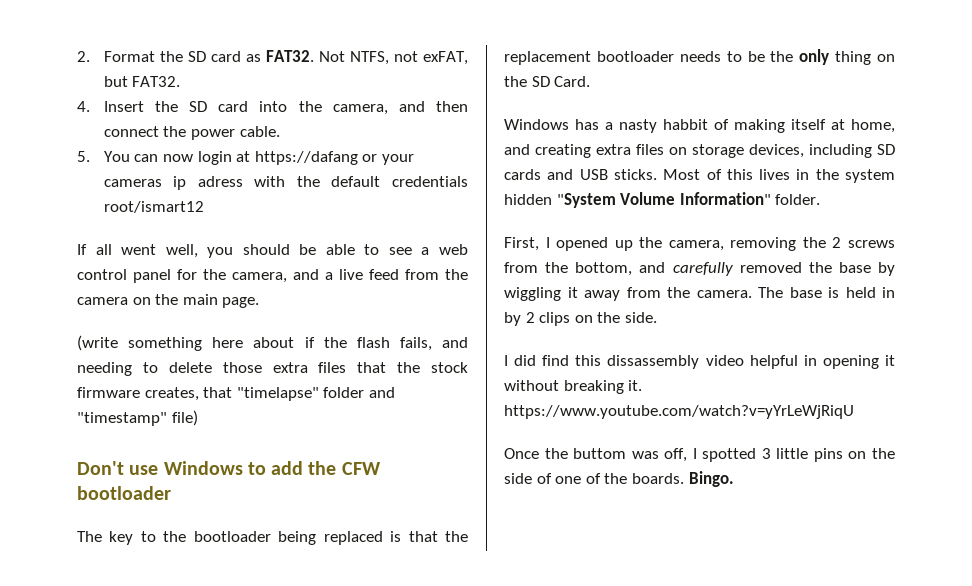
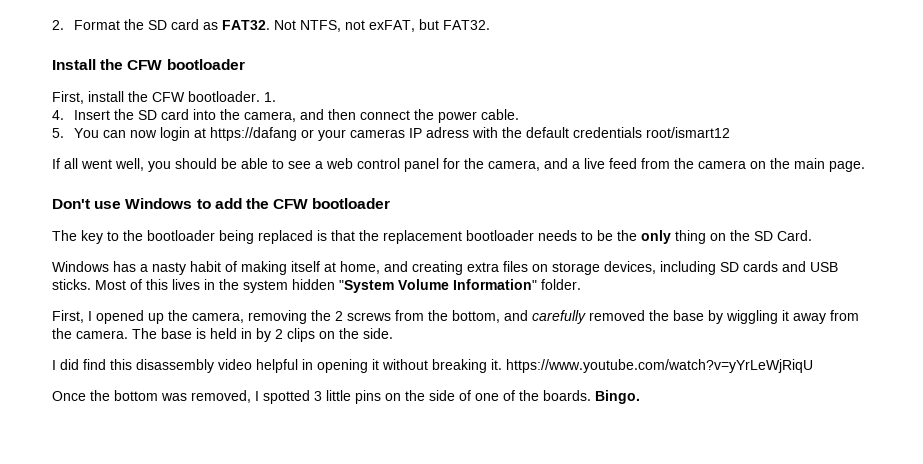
(181, 81) none -> [52,59,245,70] [52,91,276,104] // Install the CFW bootloader // First, install the CFW bootloader. 1.
[173,176,187,190] ip -> [408,128,422,138] IP
[77,335,468,351] [77,362,468,376] [77,387,395,401] [77,410,198,426] // (write something here about if the flash fails, and needing to delete those extra files that the stock firmware creates, that "timelapse" folder and "timestamp" file) -> (865, 166) none
[663,119,708,130] habbit -> [190,261,221,272] habit
[607,355,700,369] dissassembly -> [136,359,214,373] disassembly
[573,448,688,462] buttom was off, -> [114,390,251,403] bottom was removed,

